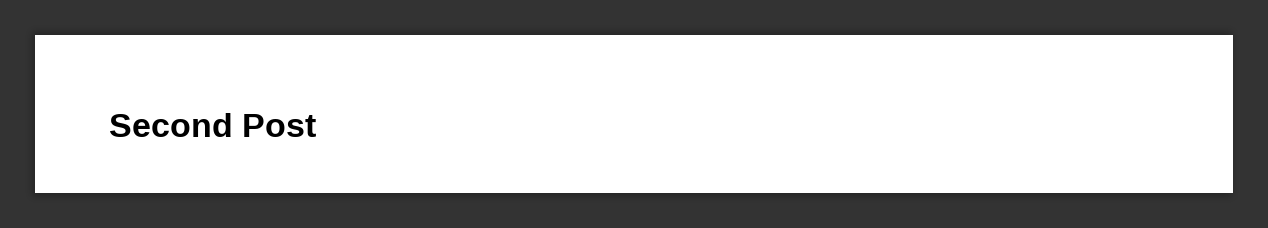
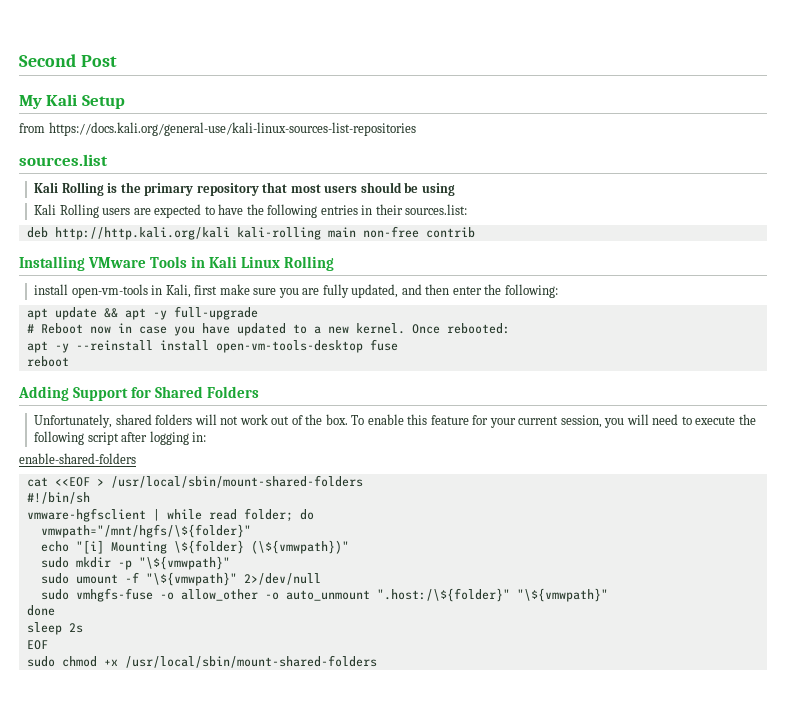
(317, 125) none -> [19,94,125,109] [19,122,416,136] [19,154,108,166] [34,182,455,196] [34,204,468,218] [26,226,475,240] [19,256,335,271] [34,284,558,298] [26,306,258,320] [26,323,510,336] [26,339,398,353] [26,356,69,367] [18,386,260,401] [34,414,756,428] [34,431,207,445] [19,453,136,464] [26,475,363,488] [26,492,90,504] [26,508,314,522] [40,524,251,538] [40,540,349,554] [40,556,230,570] [40,572,321,586] [40,588,608,602] [26,605,55,616] [26,622,83,635] [26,640,48,650] [26,655,377,668] // My Kali Setup // from https://docs.kali.org/general-use/kali-linux-sources-list-repositories // sources.list // Kali Rolling is the primary repository that most users should be using // Kali Rolling users are expected to have the following entries in their sources.list: // deb http://http.kali.org/kali kali-rolling main non-free contrib // Installing VMware Tools in Kali Linux Rolling // install open-vm-tools in Kali, first make sure you are fully updated, and then enter the following: // apt update && apt -y full-upgrade // # Reboot now in case you have updated to a new kernel. Once rebooted: // apt -y --reinstall install open-vm-tools-desktop fuse // reboot // Adding Support for Shared Folders // Unfortunately, shared folders will not work out of the box. To enable this feature for your current session, you will need to execute the following script after logging in: // enable-shared-folders // cat <<EOF > /usr/local/sbin/mount-shared-folders // #!/bin/sh // vmware-hgfsclient | while read folder; do // vmwpath="/mnt/hgfs/\${folder}" // echo "[i] Mounting \${folder} (\${vmwpath})" // sudo mkdir -p "\${vmwpath}" // sudo umount -f "\${vmwpath}" 2>/dev/null // sudo vmhgfs-fuse -o allow_other -o auto_unmount ".host:/\${folder}" "\${vmwpath}" // done // sleep 2s // EOF // sudo chmod +x /usr/local/sbin/mount-shared-folders

